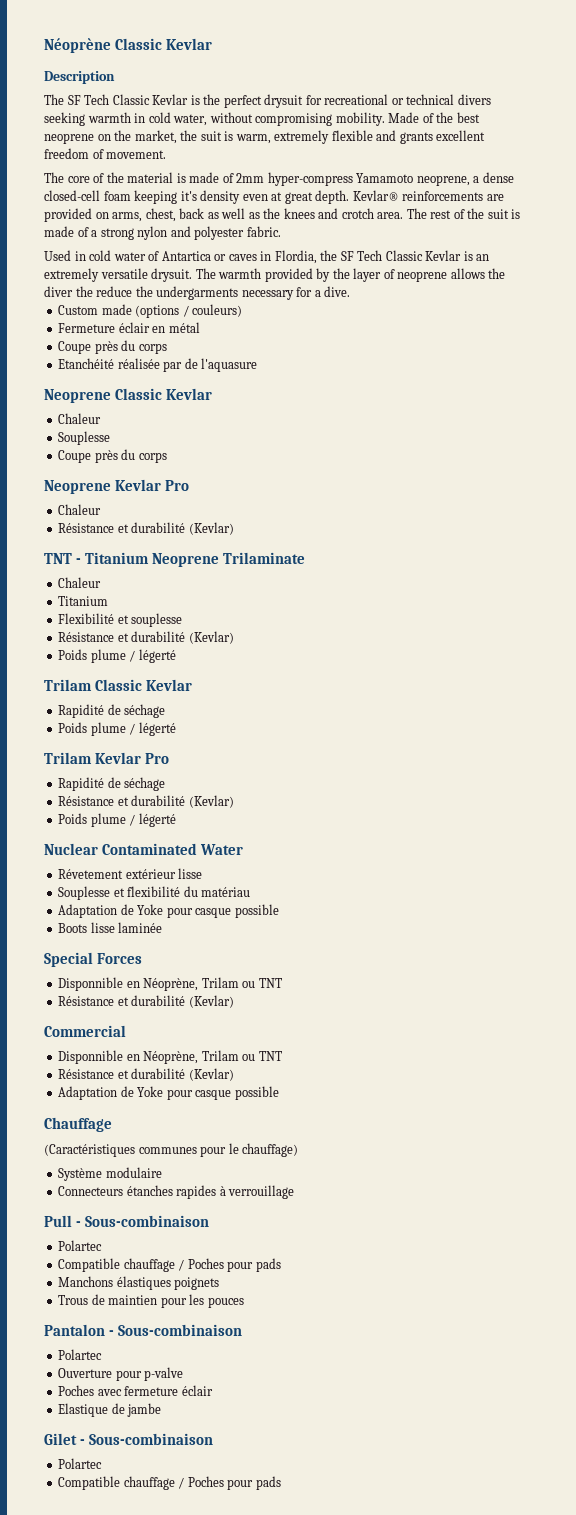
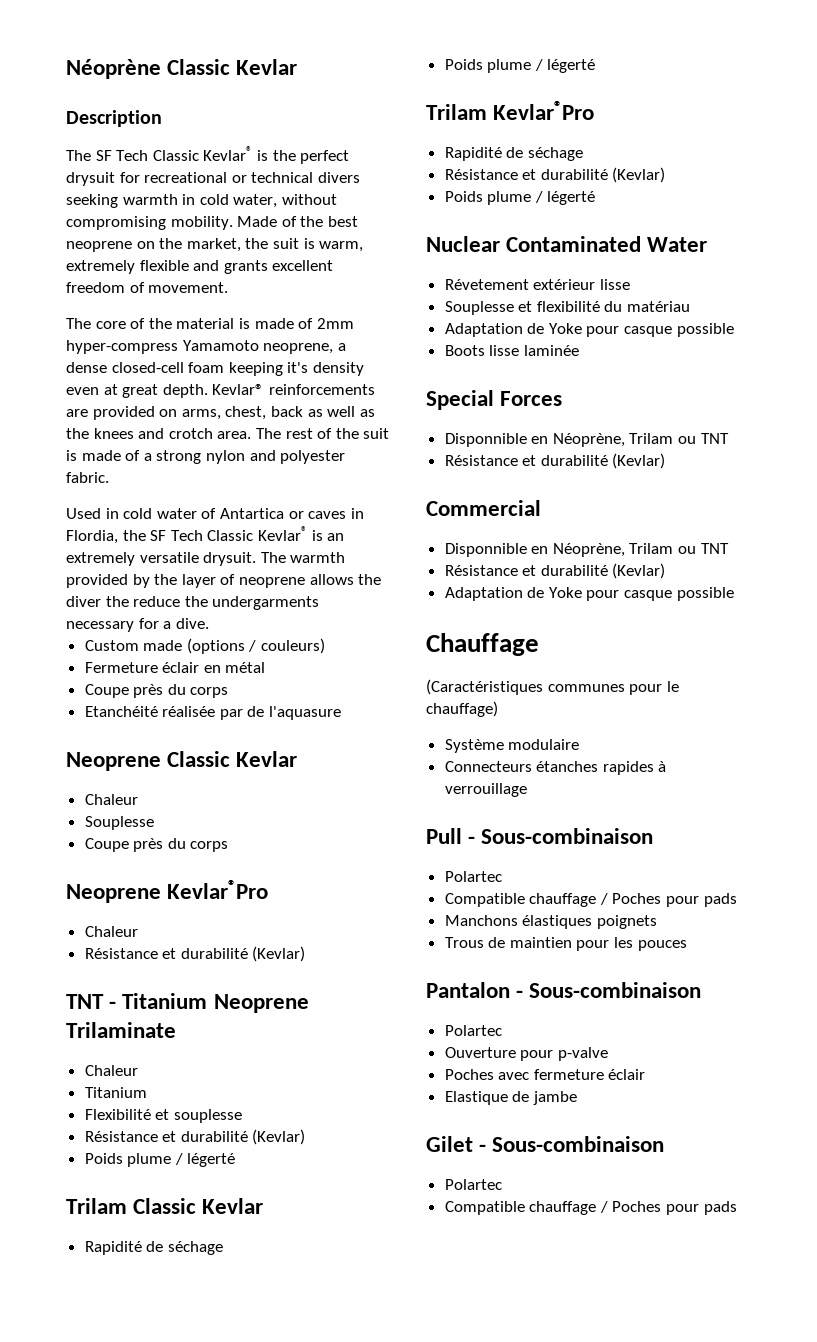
[152,94,189,105] Kevlar -> [203,146,253,161] Kevlar®
[425,250,462,261] Kevlar -> [257,526,307,541] Kevlar®
[114,479,189,491] Kevlar Pro -> [167,880,269,899] Kevlar®Pro
[94,752,169,764] Kevlar Pro -> [493,101,595,120] Kevlar®Pro

